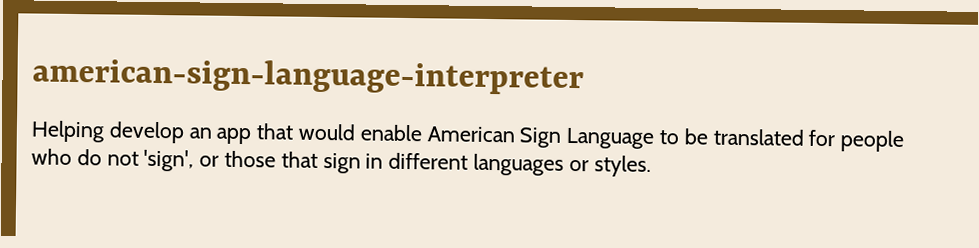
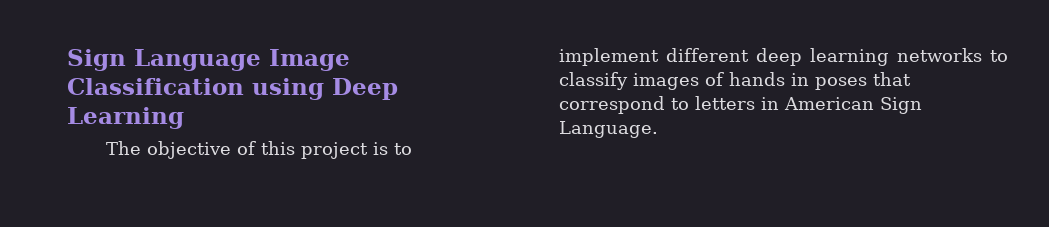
[32,57,584,96] [31,120,905,153] [31,148,651,177] american-sign-language-interpreter // Helping develop an app that would enable American Sign Language to be translated for people who do not 'sign', or those that sign in different languages or styles. -> [67,49,350,71] [67,78,398,100] [67,107,184,129] [106,141,413,159] [559,48,1008,66] [559,72,911,90] [559,96,922,114] [559,121,658,138] Sign Language Image Classification using Deep Learning // The objective of this project is to implement different deep learning networks to classify images of hands in poses that correspond to letters in American Sign Language.

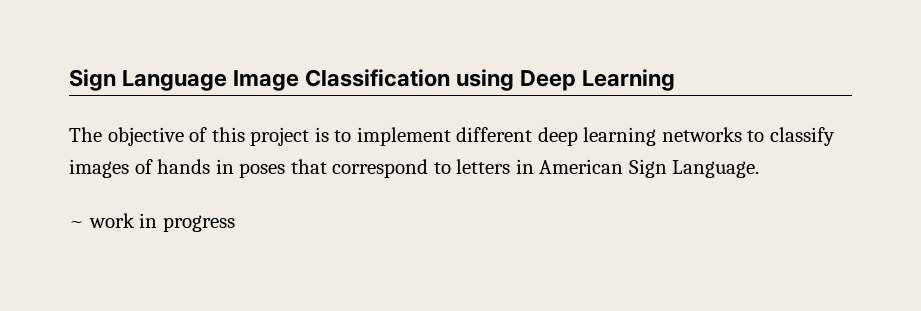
(658, 129) none -> [69,213,235,232] // ~ work in progress

